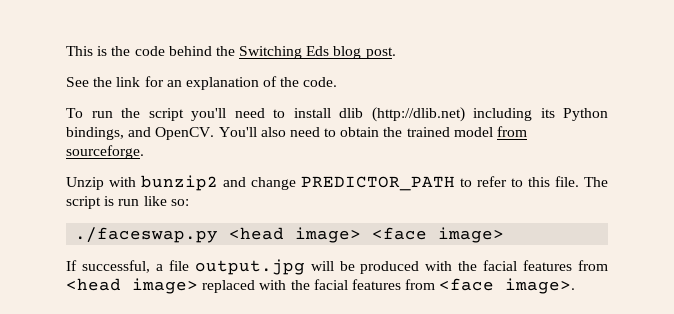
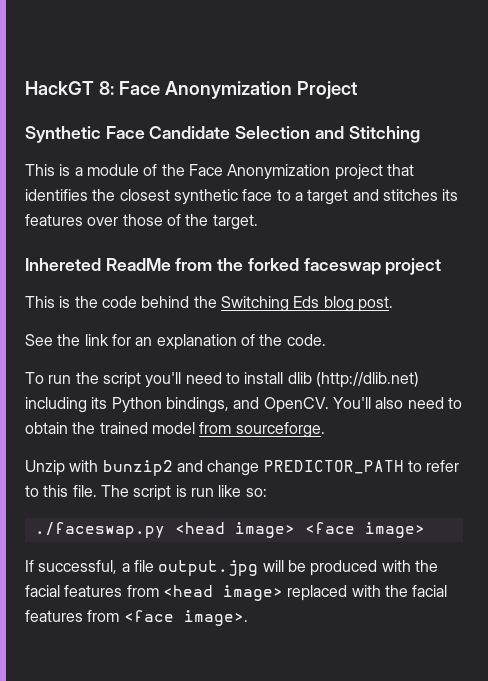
(66, 51) none -> [25,81,358,99] [25,126,420,143] [25,164,414,180] [25,189,459,205] [25,214,258,230] [25,258,442,275] HackGT 8: Face Anonymization Project // Synthetic Face Candidate Selection and Stitching // This is a module of the Face Anonymization project that identifies the closest synthetic face to a target and stitches its features over those of the target. // Inhereted ReadMe from the forked faceswap project //

